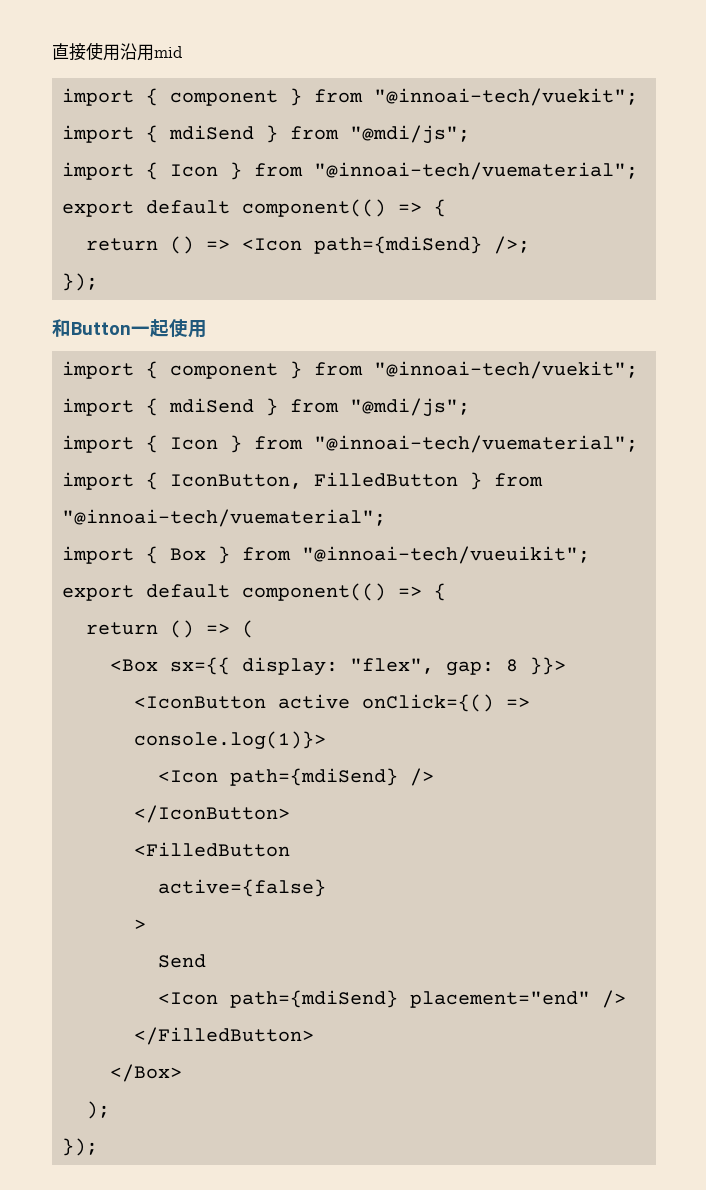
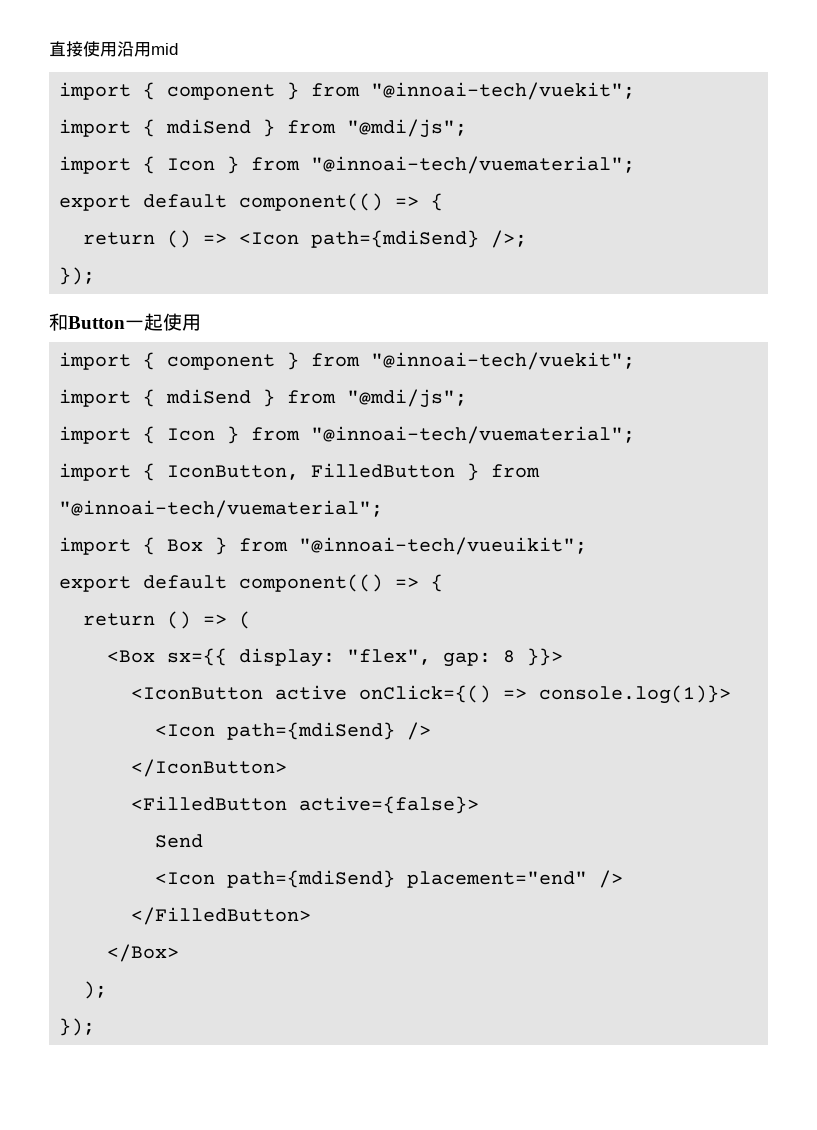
[158,879,327,897] [134,919,147,930] // active={false} // > -> [299,796,480,814] active={false}>

